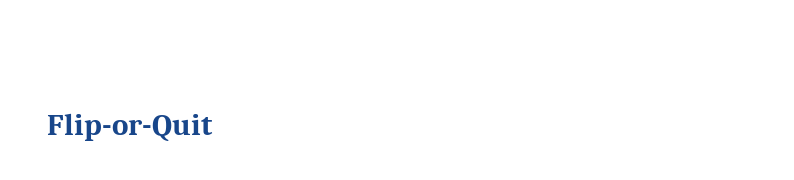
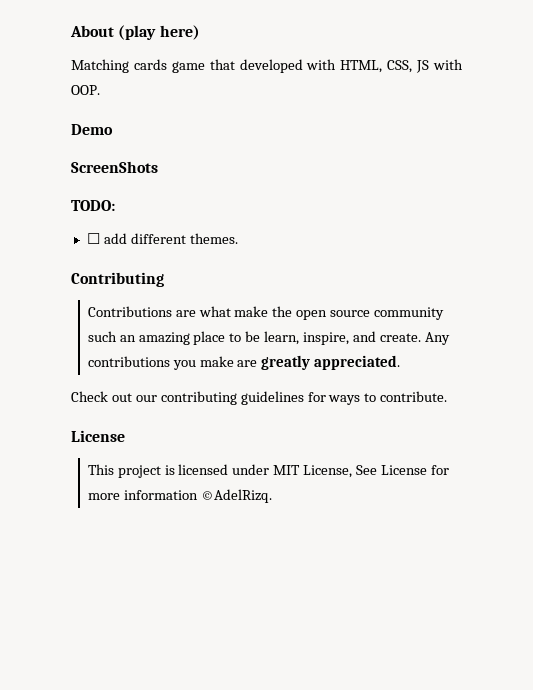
[47,113,213,142] Flip-or-Quit -> [70,25,200,40] [71,59,464,73] [71,85,100,95] [71,124,113,135] [71,161,158,173] [71,200,115,211] [86,233,238,244] [71,272,164,287] [87,306,445,320] [87,331,450,345] [87,355,401,370] [71,391,448,405] [71,430,125,442] [87,464,449,478] [87,489,272,503] About (play here) // Matching cards game that developed with HTML, CSS, JS with OOP. // Demo // ScreenShots // TODO: // ☐ add different themes. // Contributing // Contributions are what make the open source community such an amazing place to be learn, inspire, and create. Any contributions you make are greatly appreciated. // Check out our contributing guidelines for ways to contribute. // License // This project is licensed under MIT License, See License for more information ©AdelRizq.

